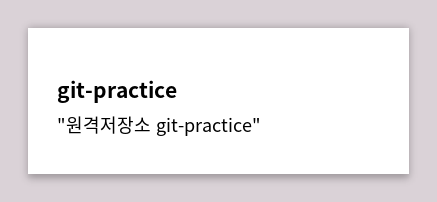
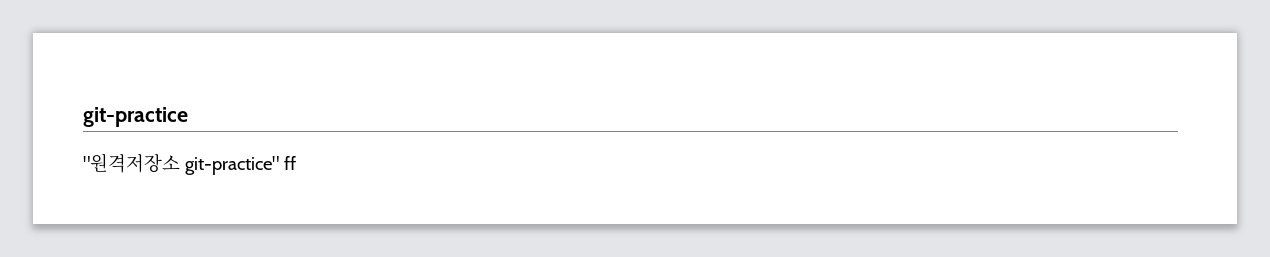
(261, 126) none -> [283,156,296,170] ff

